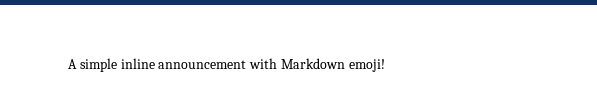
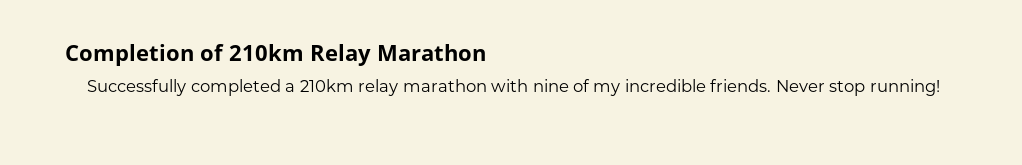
[68,58,385,72] A simple inline announcement with Markdown emoji! -> [65,44,486,66] [87,79,940,96] Completion of 210km Relay Marathon // Successfully completed a 210km relay marathon with nine of my incredible friends. Never stop running!

